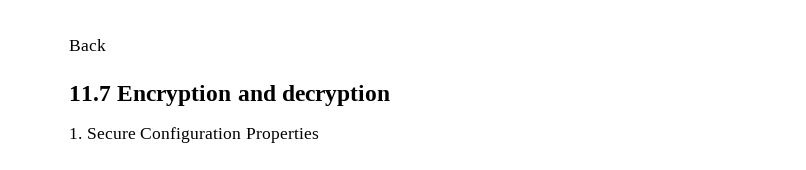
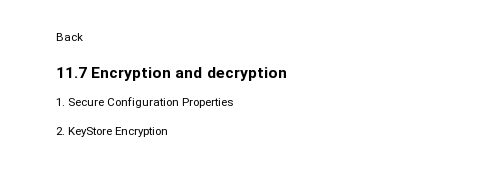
(320, 135) none -> [56,127,169,137] // 2. KeyStore Encryption

